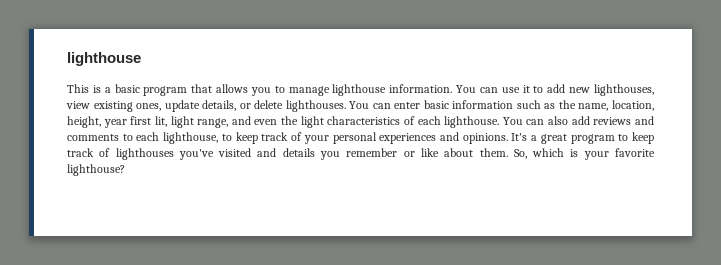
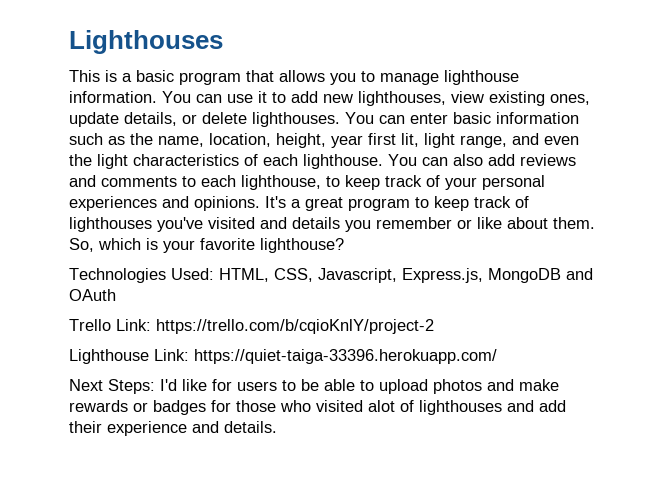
[67,52,141,66] lighthouse -> [69,30,223,54] Lighthouses
(125, 170) none -> [69,268,593,283] [69,289,116,301] [69,319,434,334] [69,349,497,364] [69,379,559,394] [69,400,566,415] [69,421,277,436] // Technologies Used: HTML, CSS, Javascript, Express.js, MongoDB and OAuth // Trello Link: https://trello.com/b/cqioKnlY/project-2 // Lighthouse Link: https://quiet-taiga-33396.herokuapp.com/ // Next Steps: I'd like for users to be able to upload photos and make rewards or badges for those who visited alot of lighthouses and add their experience and details.

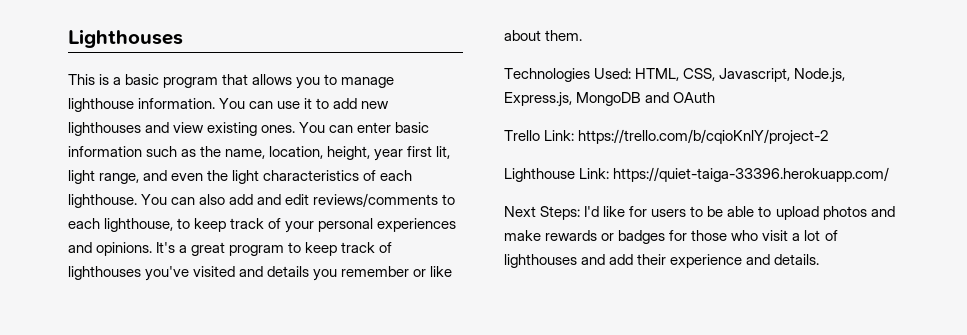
[358,91,590,106] [69,112,340,127] lighthouses, view existing ones, update details, or delete lighthouses. -> [68,122,296,136] lighthouses and view existing ones.
[520,154,576,166] [69,175,177,187] reviews and comments -> [257,193,439,207] and edit reviews/comments
[69,238,344,253] So, which is your favorite lighthouse? -> (583, 35) none
(397, 275) none -> [794,68,846,83] Node.js,
[316,400,395,412] visited alot -> [762,230,821,241] visit a lot

